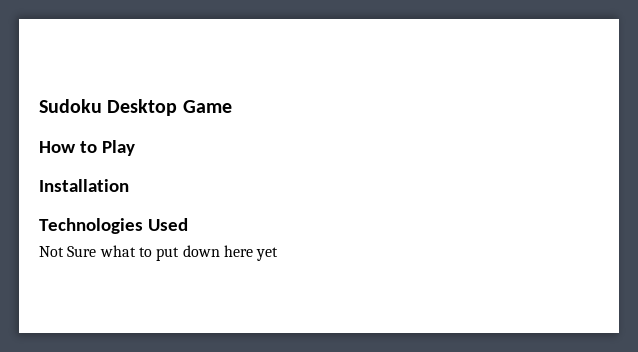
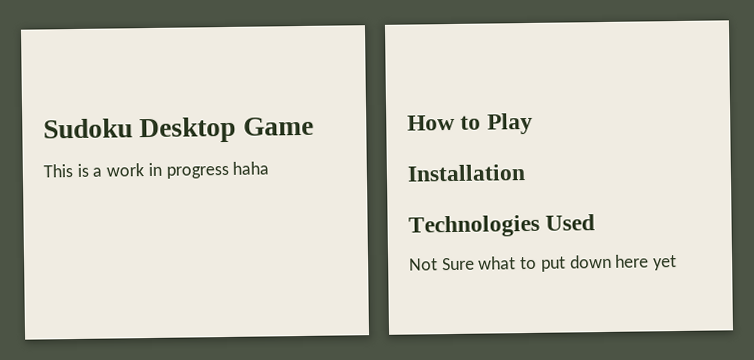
(232, 106) none -> [43,161,270,179] // This is a work in progress haha

